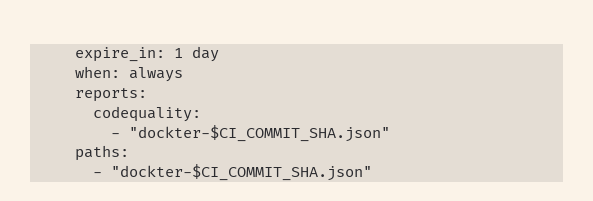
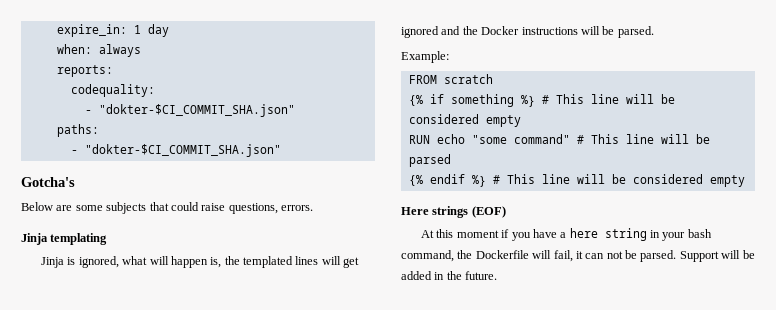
[129,125,391,142] "dockter-$CI_COMMIT_SHA.json" -> [98,104,295,117] "dokter-$CI_COMMIT_SHA.json"
[111,164,373,181] "dockter-$CI_COMMIT_SHA.json" -> [84,144,281,157] [21,177,75,187] [21,202,313,214] [21,233,108,245] [41,256,360,268] [401,26,654,38] [401,51,449,63] [408,74,493,84] [408,94,675,107] [408,114,521,127] [408,134,710,144] [408,154,451,167] [408,174,745,187] [401,206,506,218] [421,228,712,241] [401,250,755,262] [401,271,498,280] "dokter-$CI_COMMIT_SHA.json" // Gotcha's // Below are some subjects that could raise questions, errors. // Jinja templating // Jinja is ignored, what will happen is, the templated lines will get ignored and the Docker instructions will be parsed. // Example: // FROM scratch // {% if something %} # This line will be considered empty // RUN echo "some command" # This line will be parsed // {% endif %} # This line will be considered empty // Here strings (EOF) // At this moment if you have a here string in your bash command, the Dockerfile will fail, it can not be parsed. Support will be added in the future.

